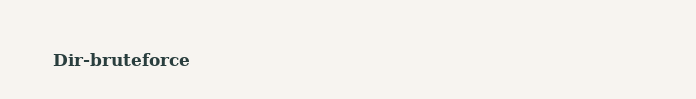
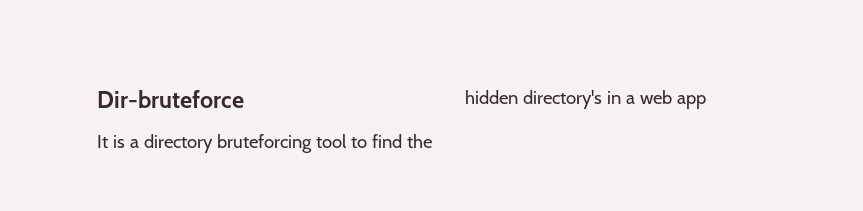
(190, 59) none -> [97,134,432,153] [465,90,706,109] // It is a directory bruteforcing tool to find the hidden directory's in a web app

